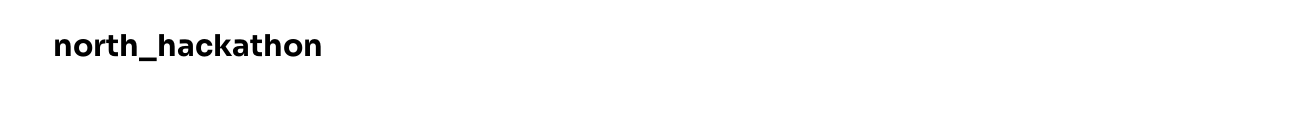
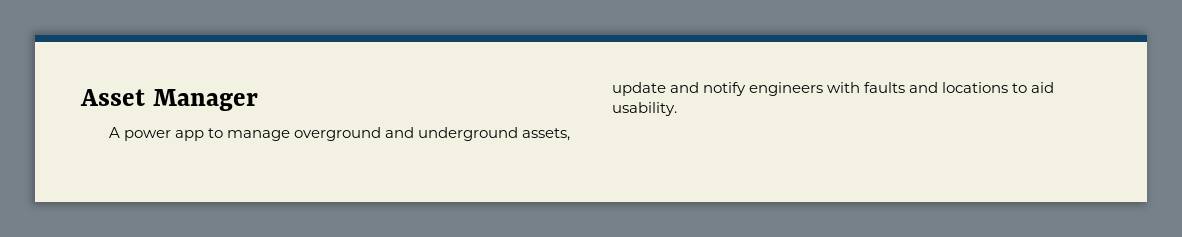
[53,34,323,62] north_hackathon -> [80,89,258,111] [108,127,570,141] [612,82,1055,96] [612,102,677,116] Asset Manager // A power app to manage overground and underground assets, update and notify engineers with faults and locations to aid usability.

